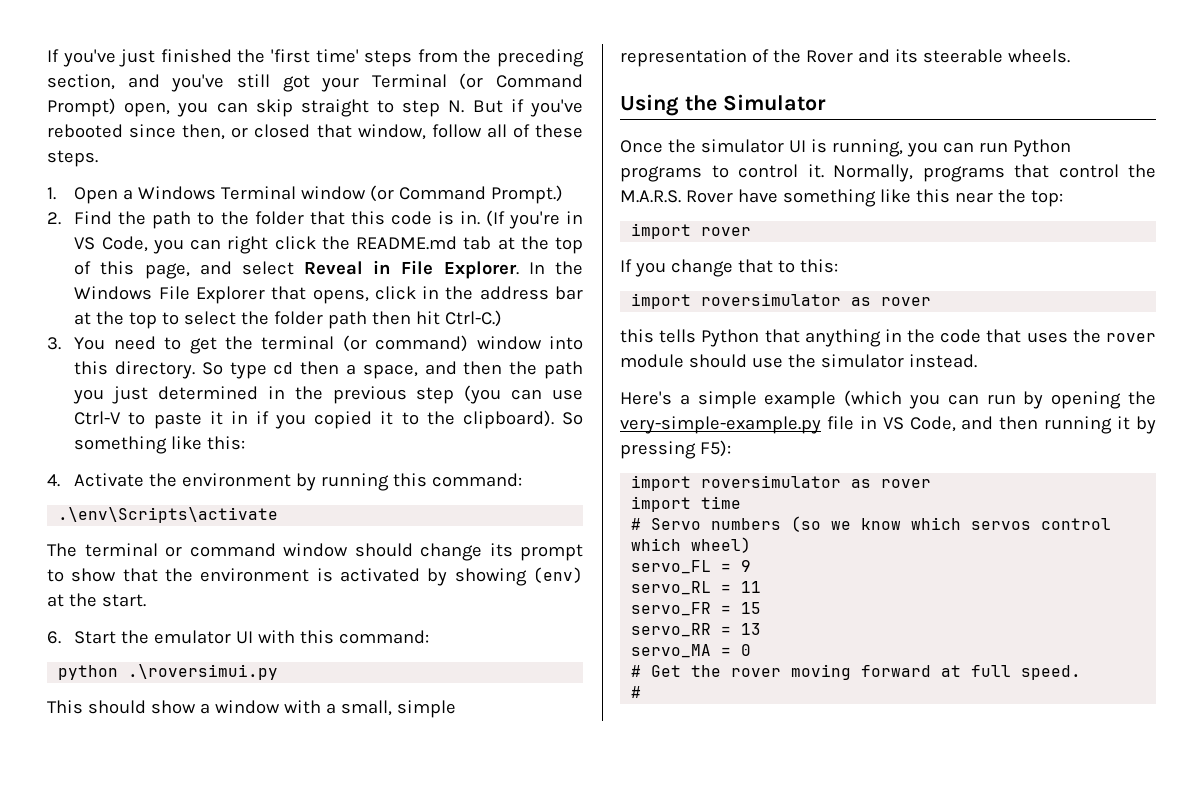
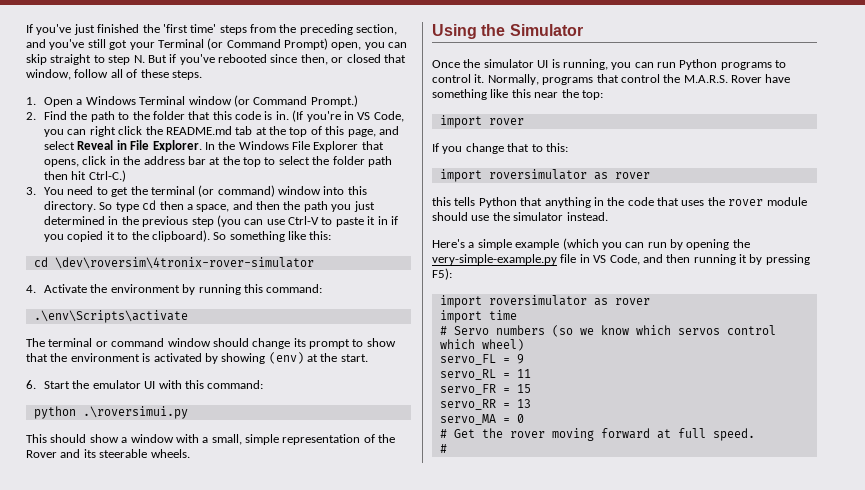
(246, 443) none -> [33,257,314,269] // cd \dev\roversim\4tronix-rover-simulator

